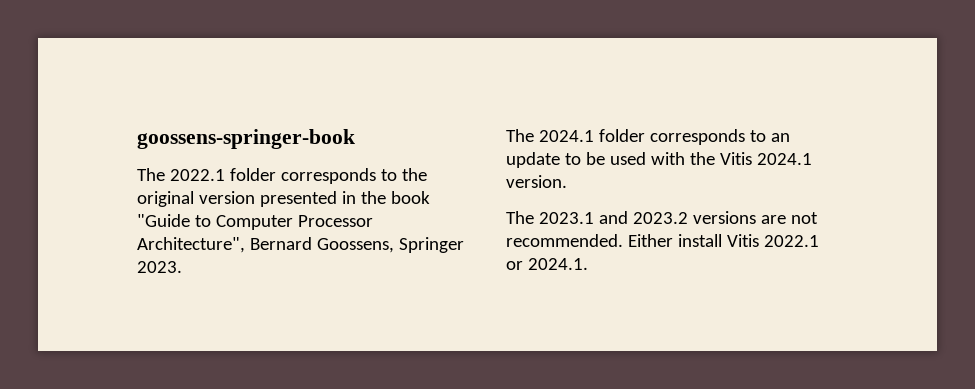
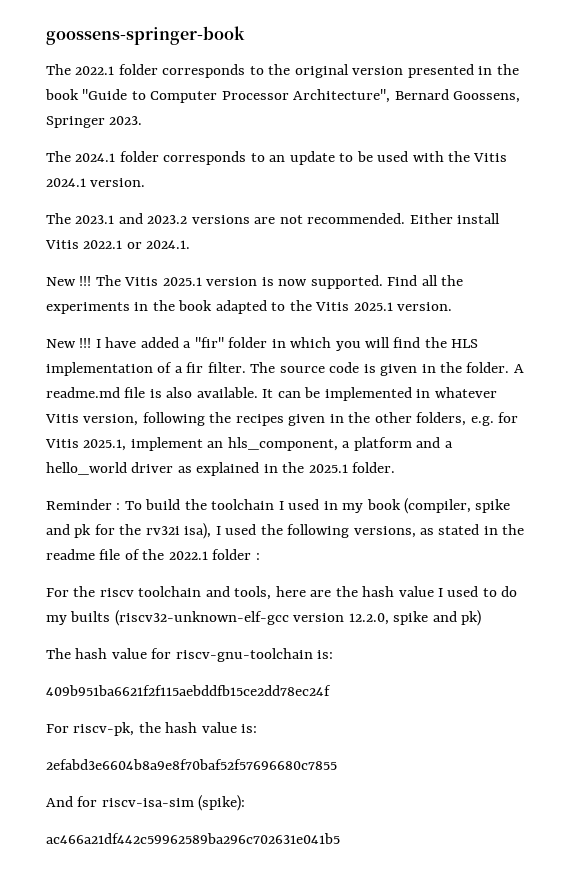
(588, 264) none -> [46,275,464,289] [46,300,453,314] [46,337,479,351] [46,362,524,376] [46,387,497,401] [45,412,519,426] [45,437,453,451] [46,462,396,476] [46,498,511,514] [46,523,525,539] [46,549,260,560] [46,586,518,600] [46,610,482,626] [46,648,334,662] [46,685,331,696] [46,722,258,736] [46,759,337,770] [46,795,246,811] [46,833,340,844] // New !!! The Vitis 2025.1 version is now supported. Find all the experiments in the book adapted to the Vitis 2025.1 version. // New !!! I have added a "fir" folder in which you will find the HLS implementation of a fir filter. The source code is given in the folder. A readme.md file is also available. It can be implemented in whatever Vitis version, following the recipes given in the other folders, e.g. for Vitis 2025.1, implement an hls_component, a platform and a hello_world driver as explained in the 2025.1 folder. // Reminder : To build the toolchain I used in my book (compiler, spike and pk for the rv32i isa), I used the following versions, as stated in the readme file of the 2022.1 folder : // For the riscv toolchain and tools, here are the hash value I used to do my builts (riscv32-unknown-elf-gcc version 12.2.0, spike and pk) // The hash value for riscv-gnu-toolchain is: // 409b951ba6621f2f115aebddfb15ce2dd78ec24f // For riscv-pk, the hash value is: // 2efabd3e6604b8a9e8f70baf52f57696680c7855 // And for riscv-isa-sim (spike): // ac466a21df442c59962589ba296c702631e041b5

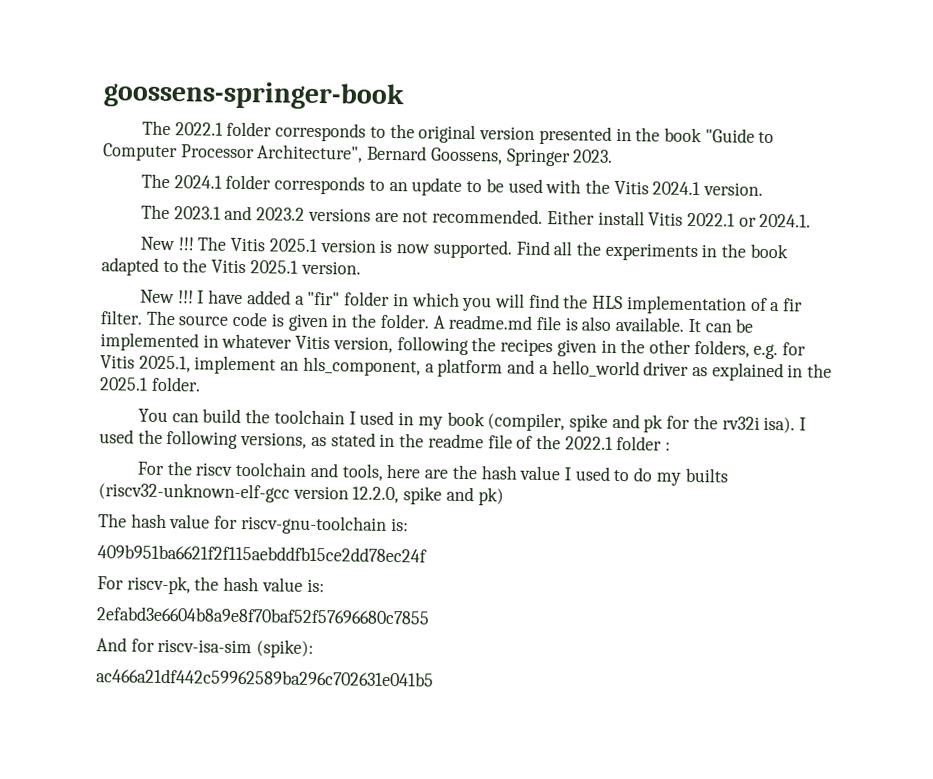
[46,499,142,510] Reminder : To -> [138,408,199,423] You can
[184,523,212,539] isa), -> [763,416,796,434] isa).

